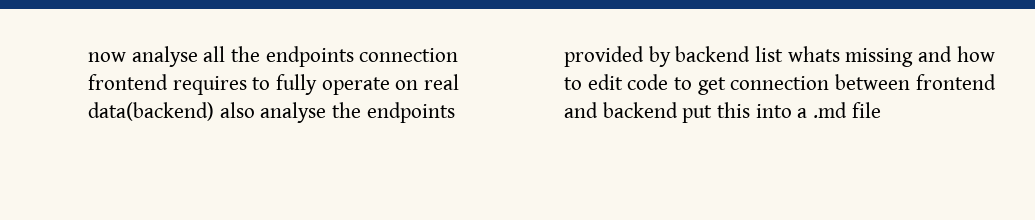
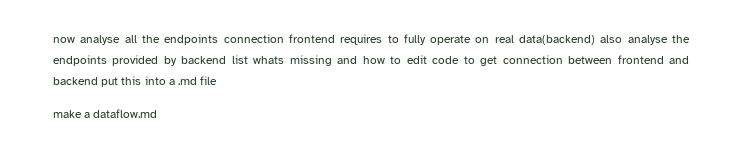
(881, 110) none -> [53,109,158,118] // make a dataflow.md

